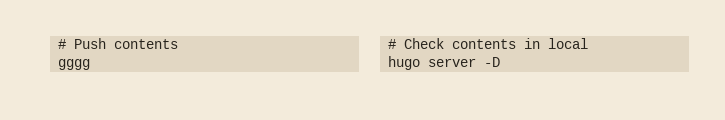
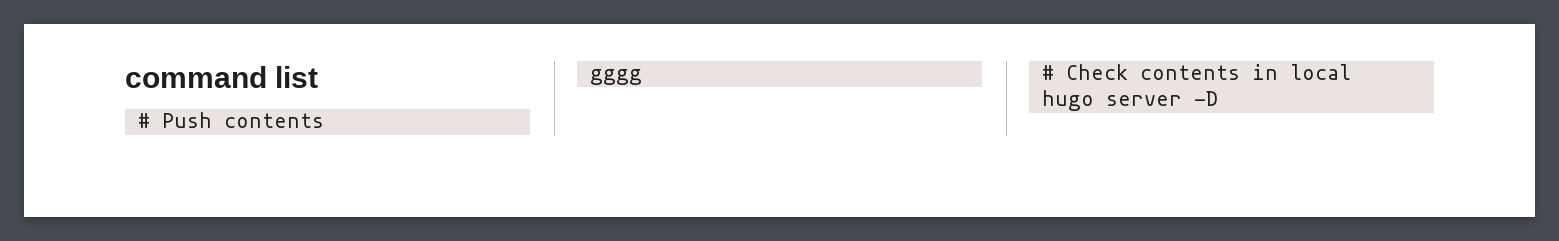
(57, 44) none -> [125,66,319,88] command list //

